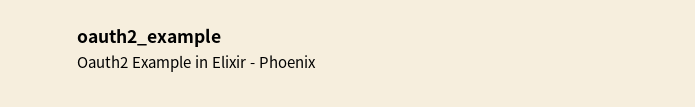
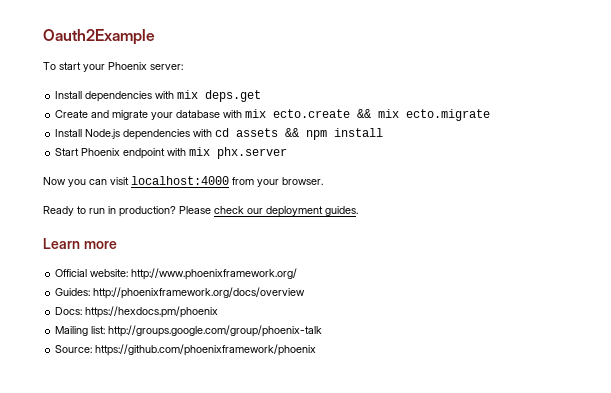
[77,28,221,47] [77,55,317,72] oauth2_example // Oauth2 Example in Elixir - Phoenix -> [43,29,155,45] [43,62,183,72] [55,90,262,102] [55,109,491,121] [55,128,384,140] [55,147,288,159] [43,176,323,187] [43,206,358,217] [43,238,117,249] [55,268,298,280] [55,287,306,299] [55,306,219,318] [55,325,323,337] [55,344,317,356] Oauth2Example // To start your Phoenix server: // Install dependencies with mix deps.get // Create and migrate your database with mix ecto.create && mix ecto.migrate // Install Node.js dependencies with cd assets && npm install // Start Phoenix endpoint with mix phx.server // Now you can visit localhost:4000 from your browser. // Ready to run in production? Please check our deployment guides. // Learn more // Official website: http://www.phoenixframework.org/ // Guides: http://phoenixframework.org/docs/overview // Docs: https://hexdocs.pm/phoenix // Mailing list: http://groups.google.com/group/phoenix-talk // Source: https://github.com/phoenixframework/phoenix

